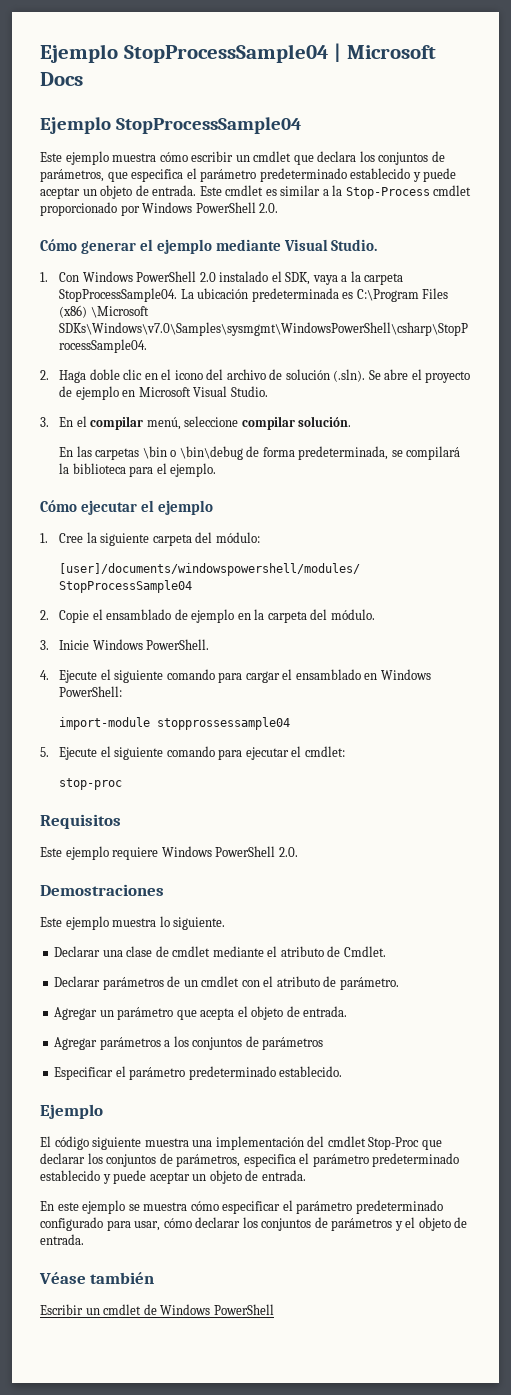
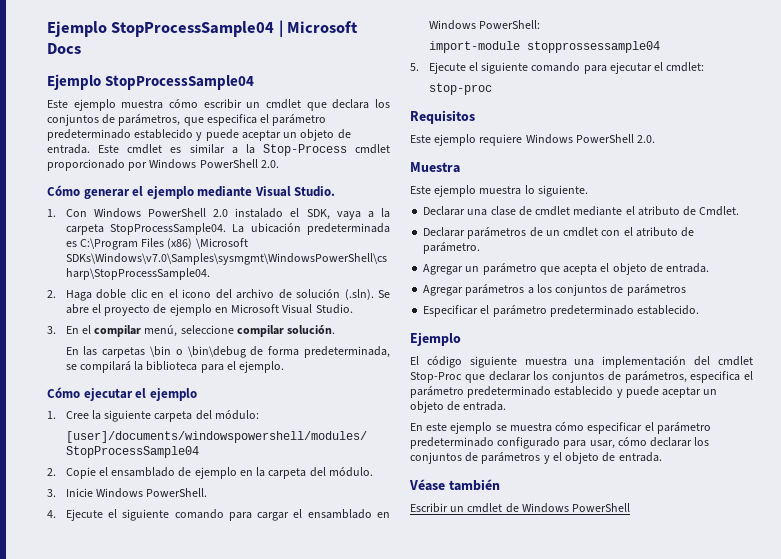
[40,884,164,896] Demostraciones -> [410,162,460,173] Muestra

